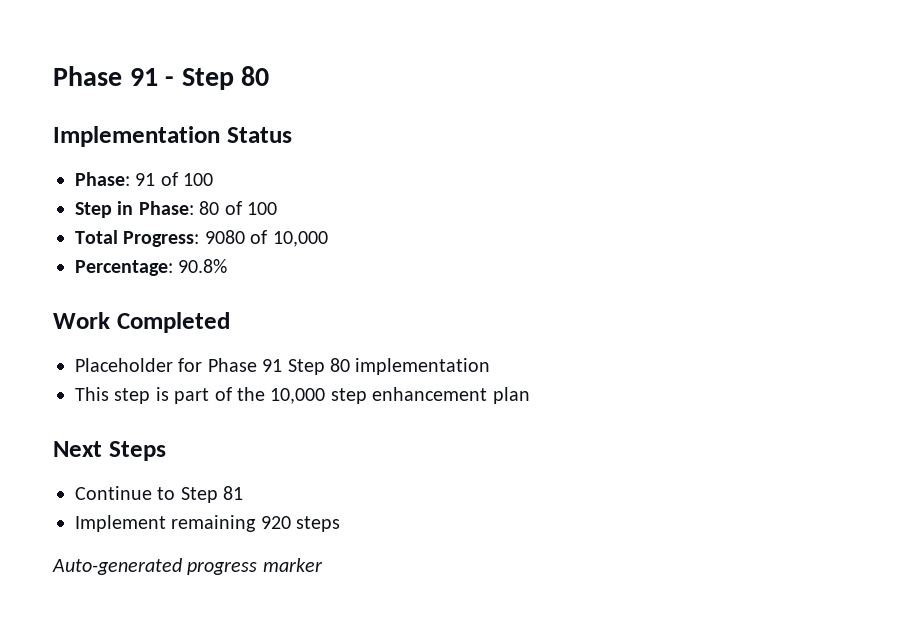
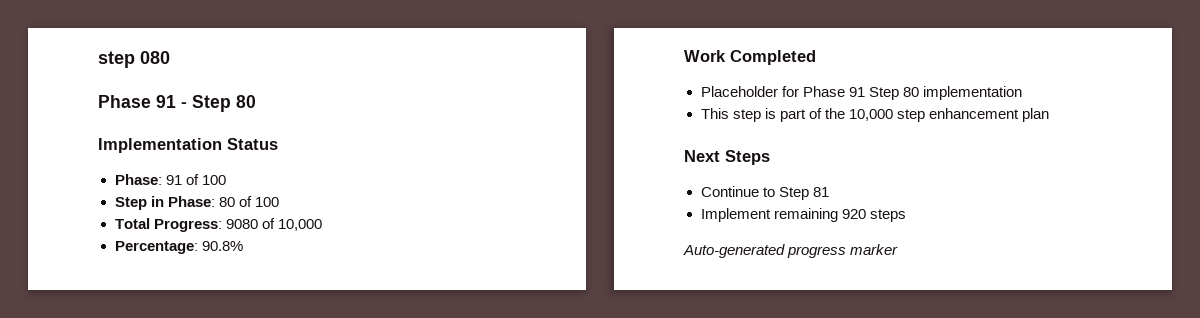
(53, 76) none -> [98,51,170,68] step 080 //

